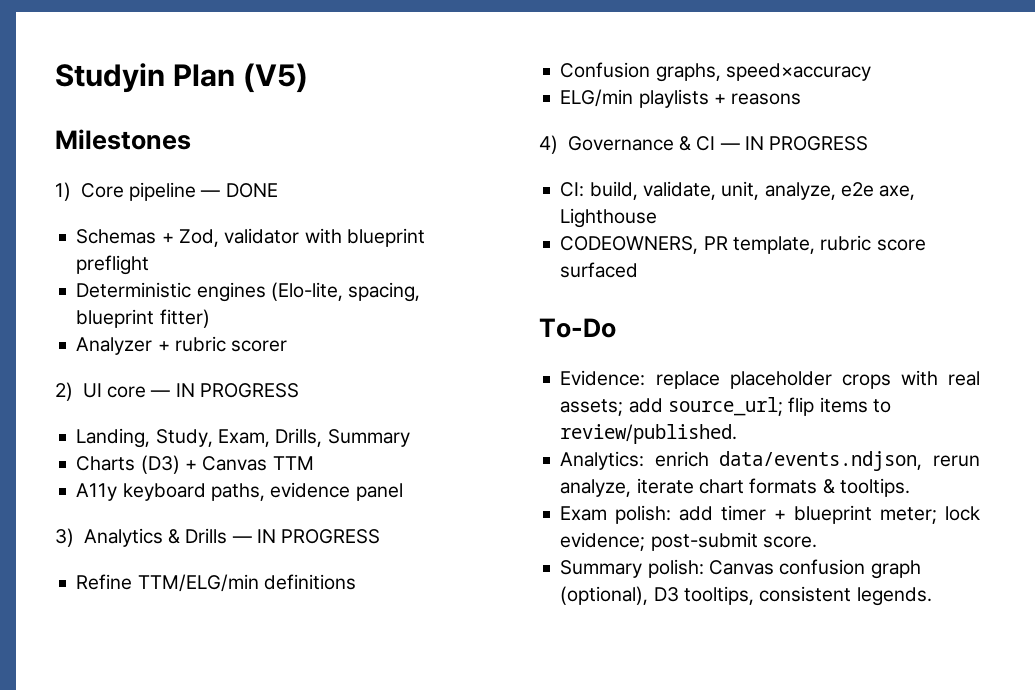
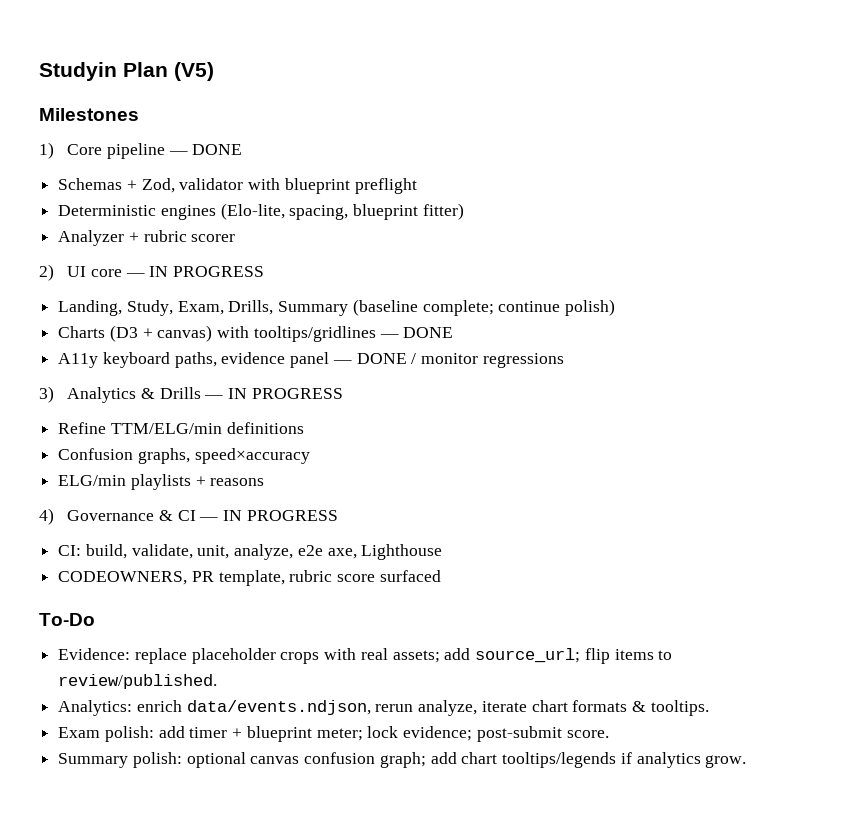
[76,455,314,474] // Charts (D3) + Canvas TTM -> [352,299,616,316] [58,325,454,342] (baseline complete; continue polish) // Charts (D3 + canvas) with tooltips/gridlines — DONE
(403, 492) none -> [332,353,564,368] — DONE / monitor regressions
[708,559,921,579] [560,586,932,606] Canvas confusion graph (optional), D3 tooltips, consistent legends. -> [186,752,747,768] optional canvas confusion graph; add chart tooltips/legends if analytics grow.

